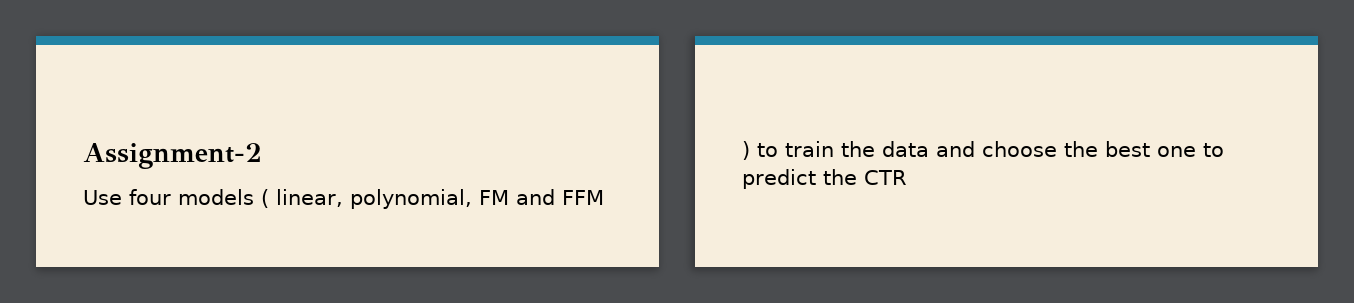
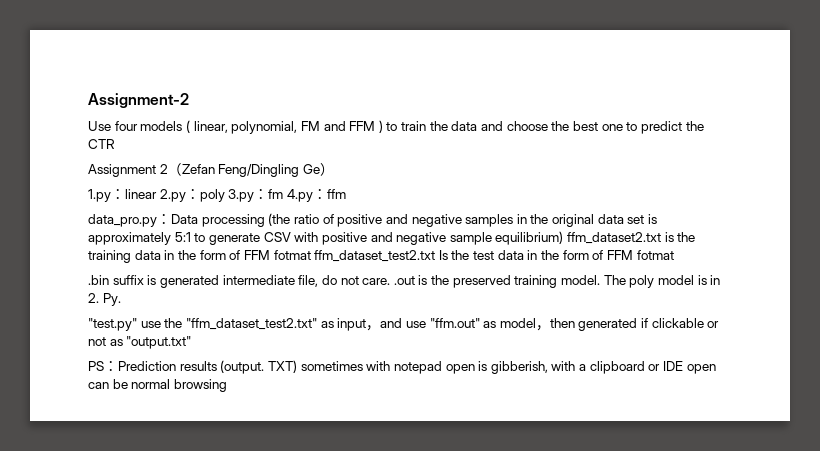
(907, 177) none -> [88,163,334,177] [88,189,346,202] [88,213,658,227] [88,231,696,245] [88,250,674,263] [88,275,721,288] [88,293,121,306] [88,318,720,331] [88,336,192,349] [88,360,716,374] [88,379,227,392] // Assignment 2（Zefan Feng/Dingling Ge） // 1.py：linear 2.py：poly 3.py：fm 4.py：ffm // data_pro.py：Data processing (the ratio of positive and negative samples in the original data set is approximately 5:1 to generate CSV with positive and negative sample equilibrium) ffm_dataset2.txt is the training data in the form of FFM fotmat ffm_dataset_test2.txt Is the test data in the form of FFM fotmat // .bin suffix is generated intermediate file, do not care. .out is the preserved training model. The poly model is in 2. Py. // "test.py" use the "ffm_dataset_test2.txt" as input，and use "ffm.out" as model，then generated if clickable or not as "output.txt" // PS：Prediction results (output. TXT) sometimes with notepad open is gibberish, with a clipboard or IDE open can be normal browsing

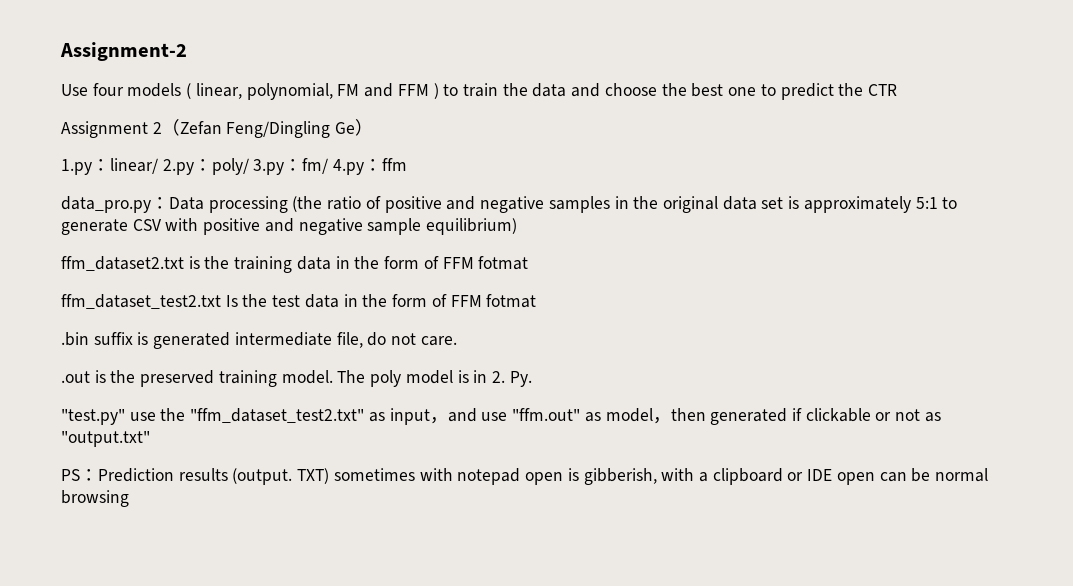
[125,189,284,202] linear 2.py：poly 3.py：fm -> [110,158,329,175] linear/ 2.py：poly/ 3.py：fm/
(564, 238) none -> (518, 226) //
(311, 255) none -> (529, 263) //
(391, 281) none -> (457, 341) //

